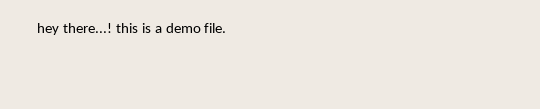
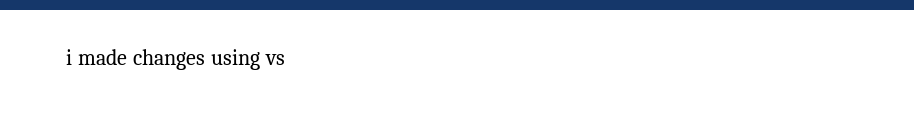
[37,23,227,35] hey there...! this is a demo file. -> [66,49,285,70] i made changes using vs

